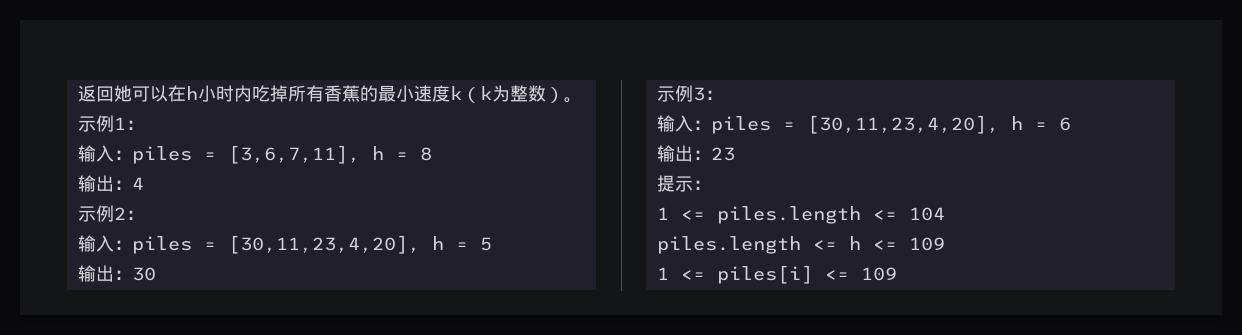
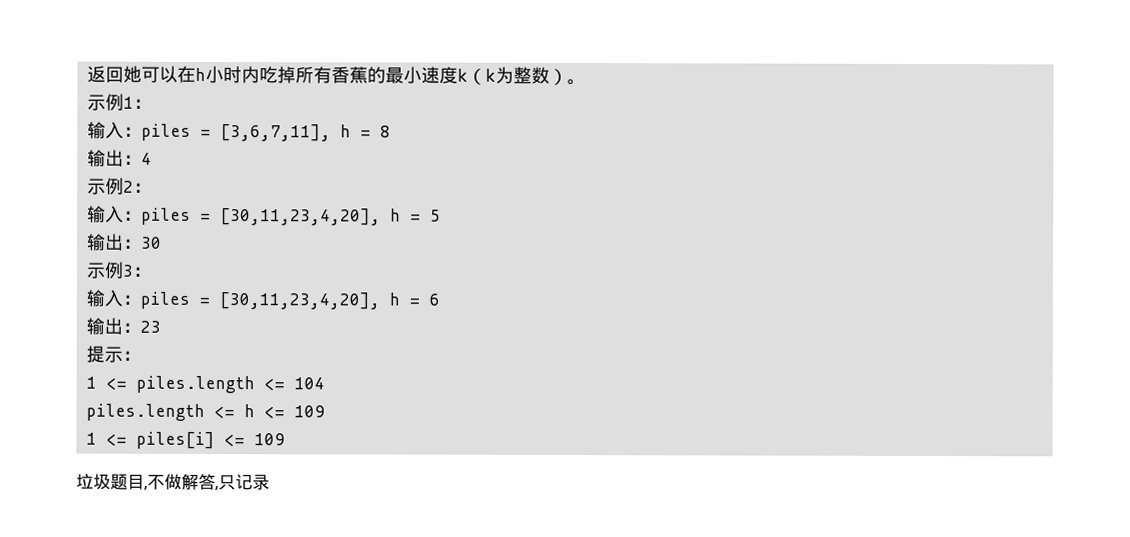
(897, 274) none -> [76,473,270,492] // 垃圾题目,不做解答,只记录

